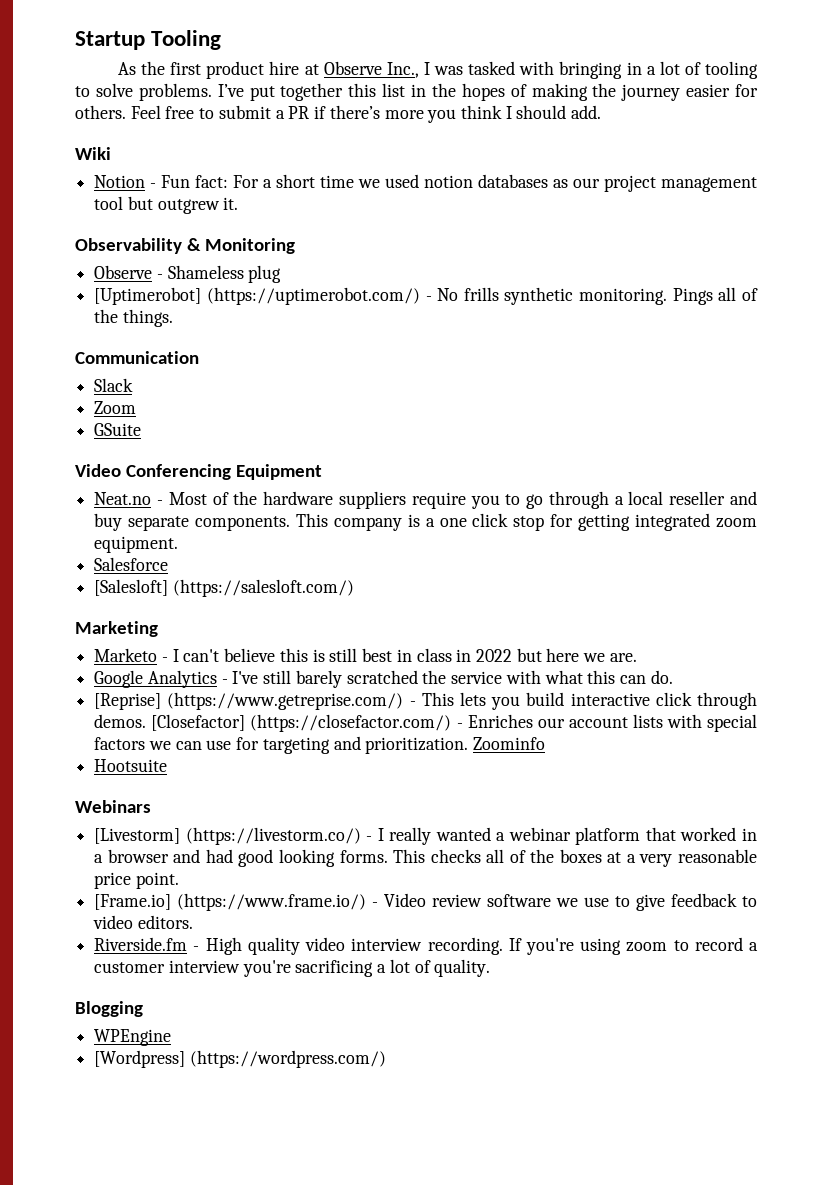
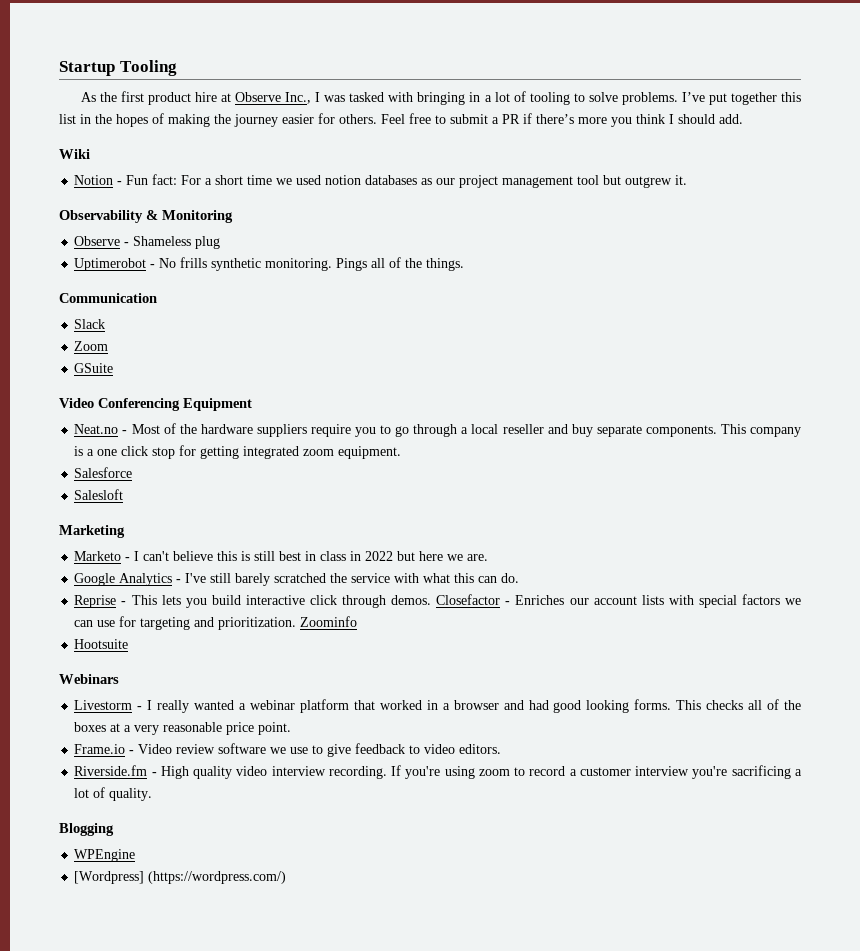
[94,287,420,305] [Uptimerobot] (https://uptimerobot.com/) -> [74,258,147,271] Uptimerobot
[94,579,354,597] [Salesloft] (https://salesloft.com/) -> [74,489,124,500] Salesloft
[94,692,404,710] [Reprise] (https://www.getreprise.com/) -> [74,595,117,608] Reprise
[151,714,452,732] [Closefactor] (https://closefactor.com/) -> [436,594,501,605] Closefactor
[94,827,361,845] [Livestorm] (https://livestorm.co/) -> [74,700,133,710] Livestorm
[94,893,367,911] [Frame.io] (https://www.frame.io/) -> [74,744,126,754] Frame.io

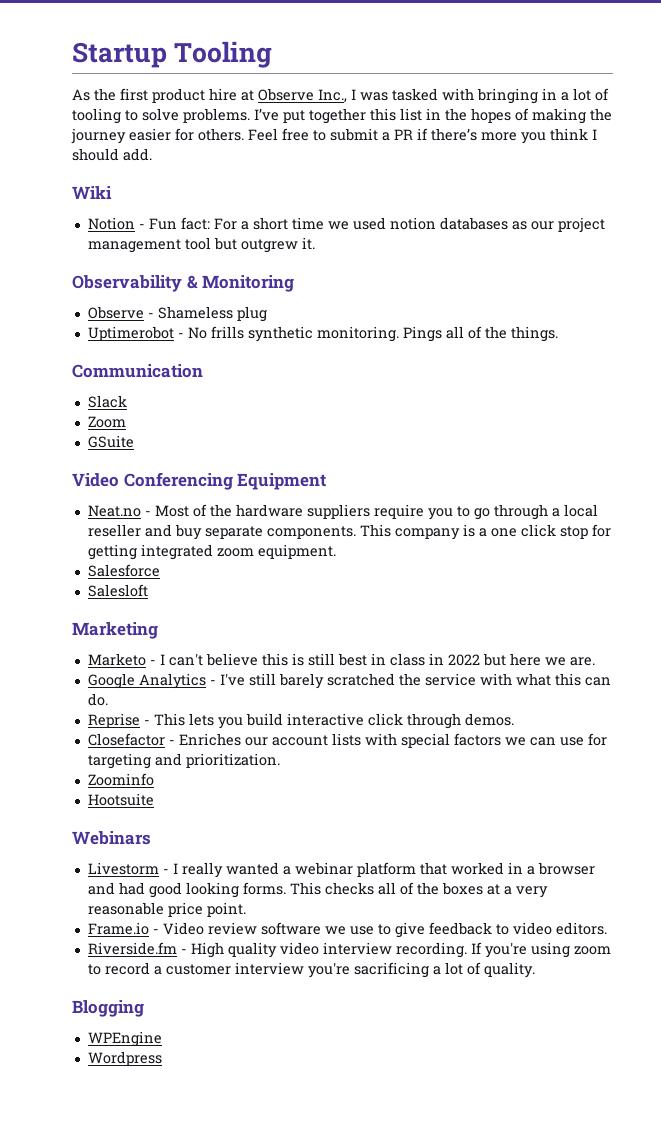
(432, 600) none -> (514, 719) //
(297, 623) none -> (280, 760) //
[74,871,287,884] [Wordpress] (https://wordpress.com/) -> [87,1051,162,1066] Wordpress

